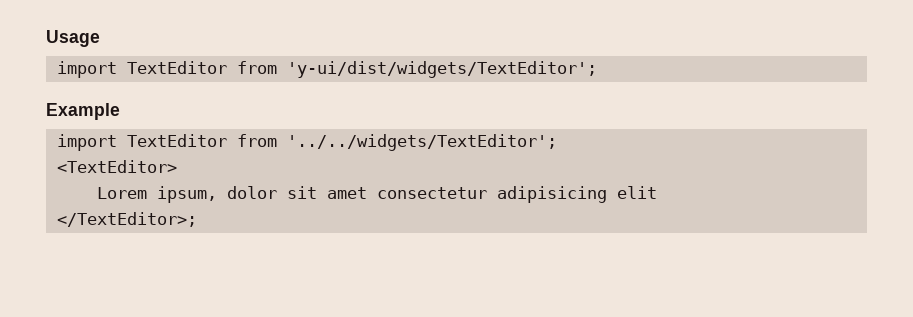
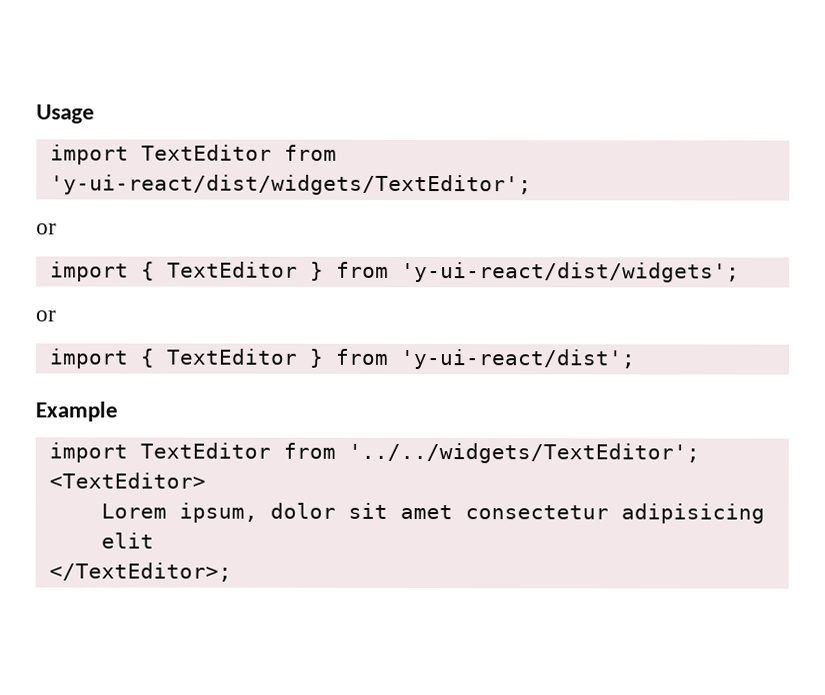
[286,61,597,78] 'y-ui/dist/widgets/TextEditor'; -> [49,174,532,196] [36,223,57,235] [49,261,740,283] [36,310,57,322] [48,348,635,370] 'y-ui-react/dist/widgets/TextEditor'; // or // import { TextEditor } from 'y-ui-react/dist/widgets'; // or // import { TextEditor } from 'y-ui-react/dist';

